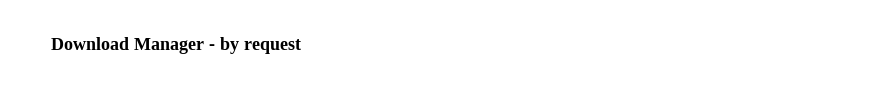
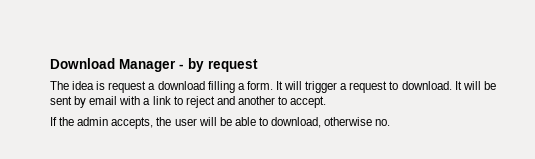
(301, 46) none -> [50,81,496,93] [50,96,327,108] [50,117,391,129] // The idea is request a download filling a form. It will trigger a request to download. It will be sent by email with a link to reject and another to accept. // If the admin accepts, the user will be able to download, otherwise no.

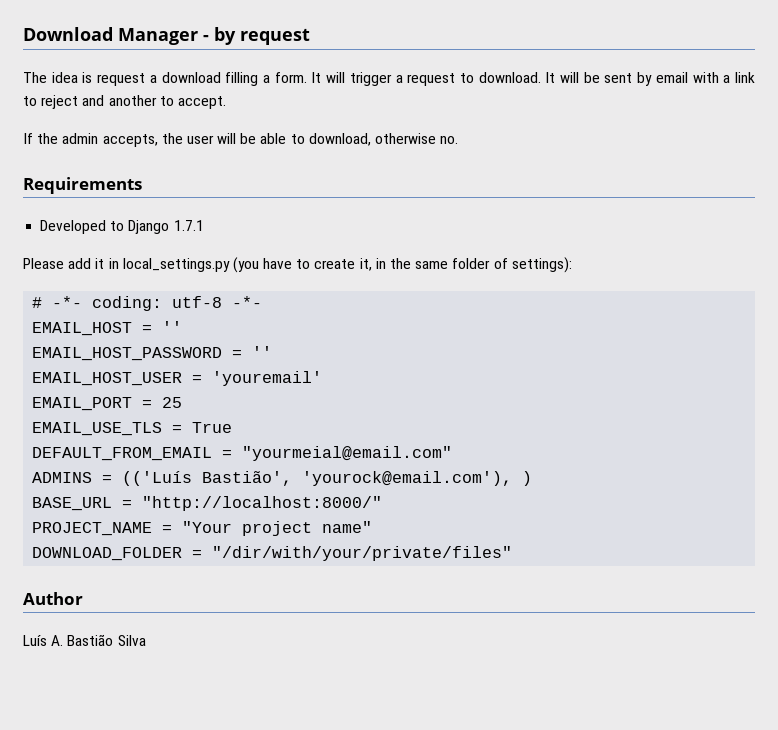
(391, 122) none -> [23,177,142,194] [40,220,204,234] [23,257,572,273] [32,296,263,311] [32,321,183,336] [32,346,273,361] [32,371,323,386] [32,397,183,411] [32,422,233,436] [32,446,453,461] [32,471,533,486] [32,496,383,511] [32,521,373,536] [32,546,513,561] [23,592,83,605] [23,634,146,646] // Requirements // Developed to Django 1.7.1 // Please add it in local_settings.py (you have to create it, in the same folder of settings): // # -*- coding: utf-8 -*- // EMAIL_HOST = '' // EMAIL_HOST_PASSWORD = '' // EMAIL_HOST_USER = 'youremail' // EMAIL_PORT = 25 // EMAIL_USE_TLS = True // DEFAULT_FROM_EMAIL = "yourmeial@email.com" // ADMINS = (('Luís Bastião', 'yourock@email.com'), ) // BASE_URL = "http://localhost:8000/" // PROJECT_NAME = "Your project name" // DOWNLOAD_FOLDER = "/dir/with/your/private/files" // Author // Luís A. Bastião Silva

